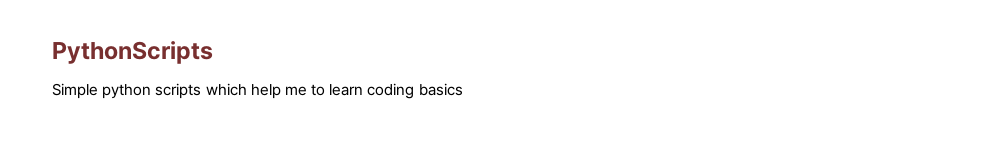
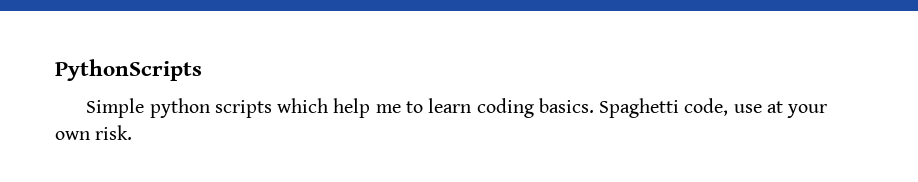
[418,83,463,96] basics -> [538,98,828,118] [55,125,133,140] basics. Spaghetti code, use at your own risk.

